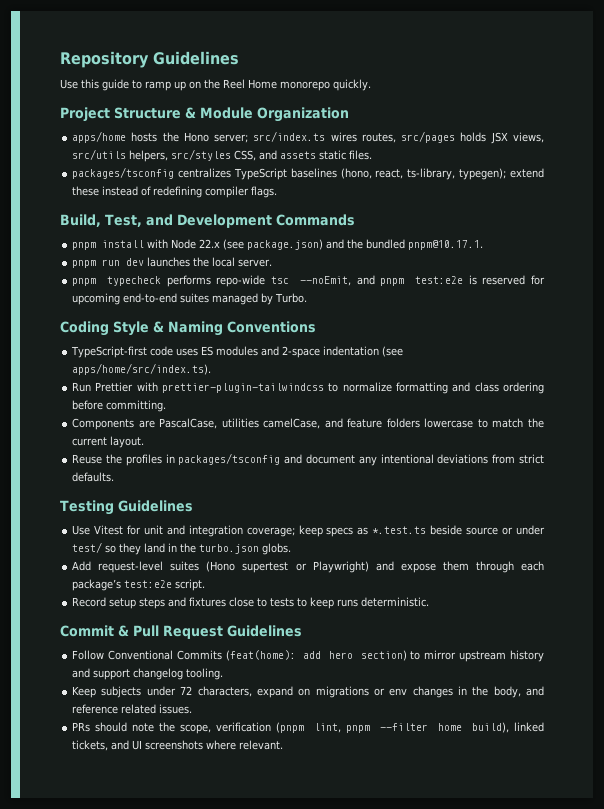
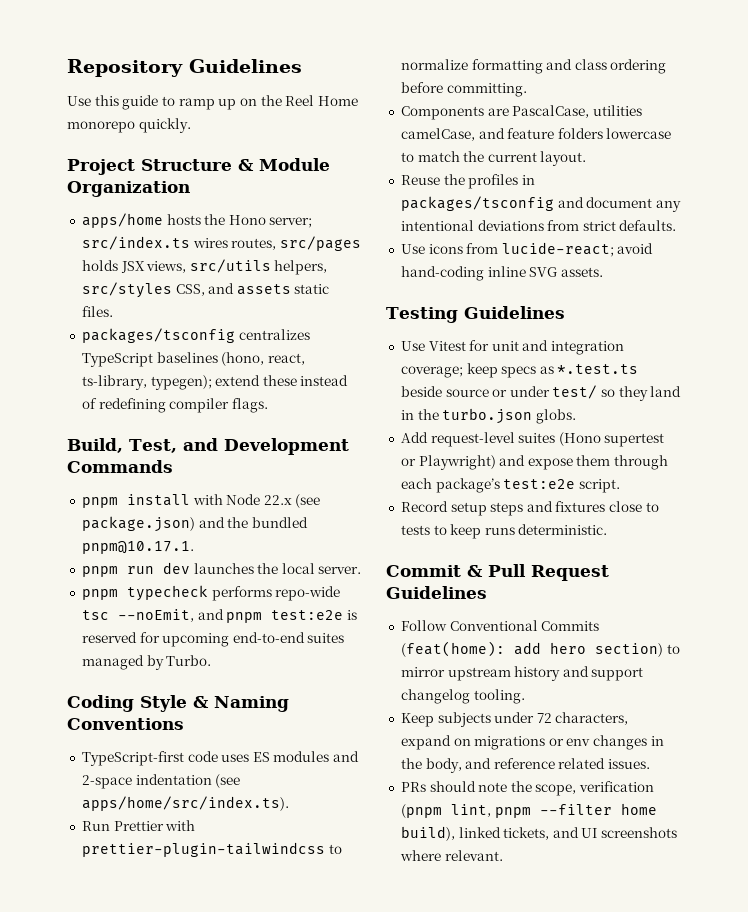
(115, 477) none -> [400,242,654,257] [400,266,603,281] // Use icons from lucide-react; avoid hand-coding inline SVG assets.

